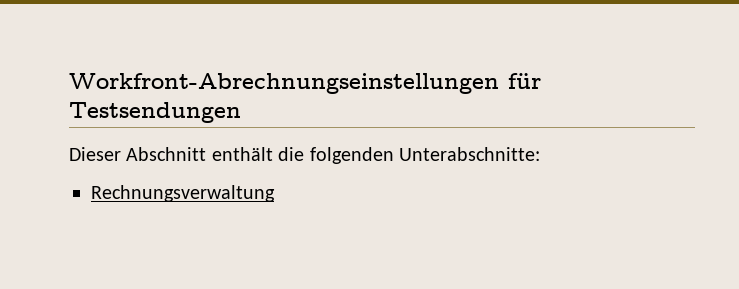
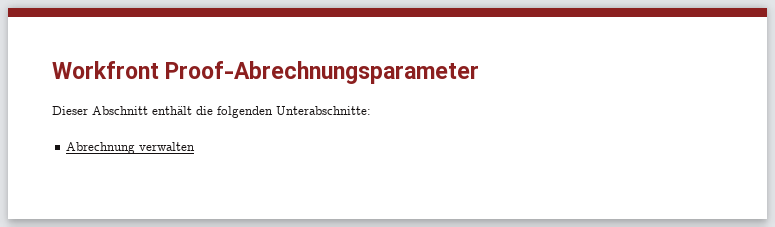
[69,73,541,94] [69,102,241,123] Workfront-Abrechnungseinstellungen für Testsendungen -> [52,61,480,84] Workfront Proof-Abrechnungsparameter
[91,185,275,202] Rechnungsverwaltung -> [66,142,196,154] Abrechnung verwalten

